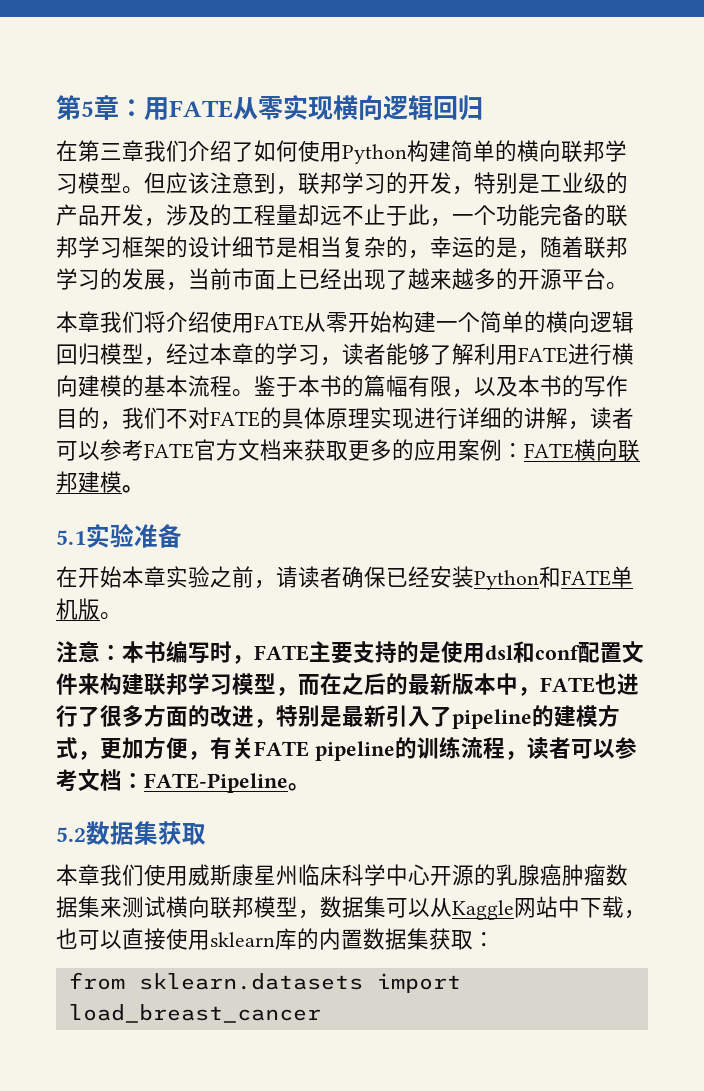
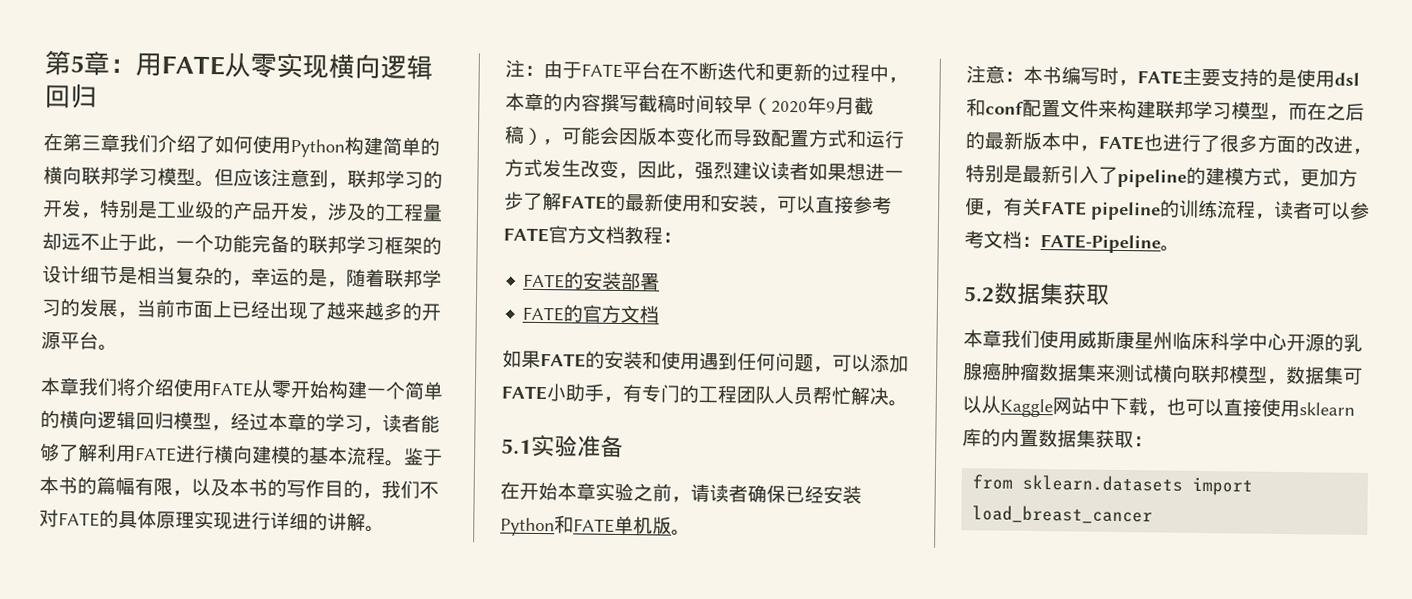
[568,407,634,430] [56,439,640,462] [56,471,122,493] ，读者可以参考FATE官方文档来获取更多的应用案例：FATE横向联邦建模 -> [365,525,385,533] [505,59,908,84] [505,92,874,116] [504,125,905,149] [504,158,904,182] [504,191,892,215] [503,225,682,245] [523,271,661,291] [522,304,660,324] [502,349,909,373] [501,383,889,406] 。 // 注：由于FATE平台在不断迭代和更新的过程中，本章的内容撰写截稿时间较早（2020年9月截稿），可能会因版本变化而导致配置方式和运行方式发生改变，因此，强烈建议读者如果想进一步了解FATE的最新使用和安装，可以直接参考FATE官方文档教程： // FATE的安装部署 // FATE的官方文档 // 如果FATE的安装和使用遇到任何问题，可以添加FATE小助手，有专门的工程团队人员帮忙解决

